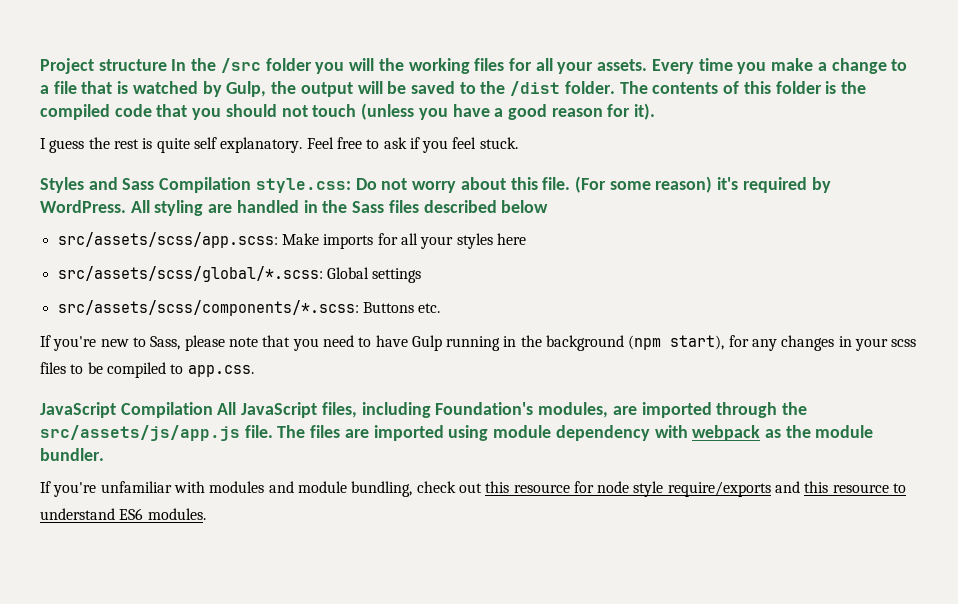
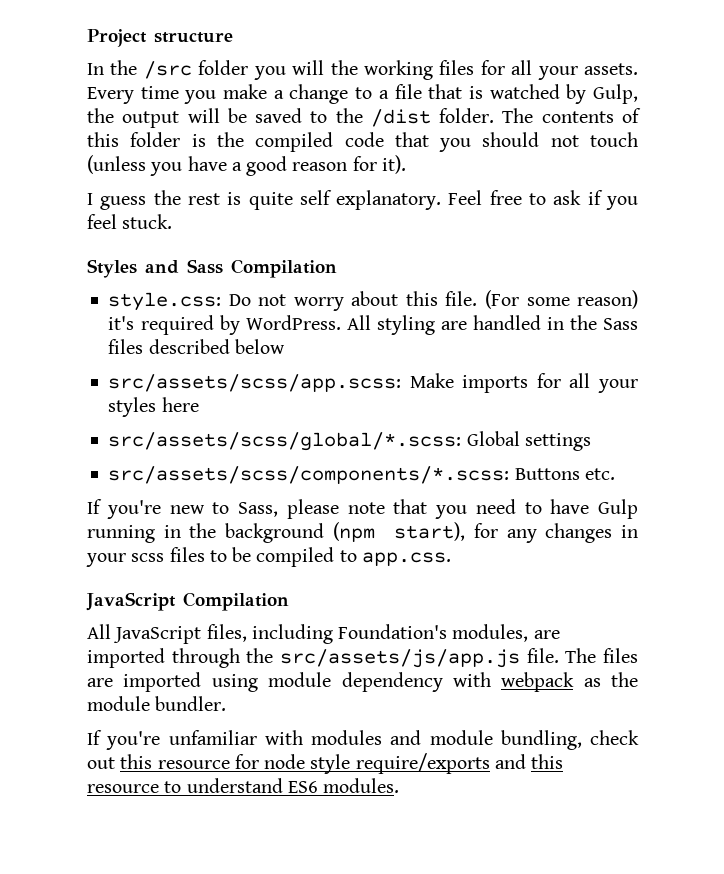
(167, 65) none -> (233, 37) //
(252, 185) none -> (337, 268) //
(213, 410) none -> (289, 601) //

